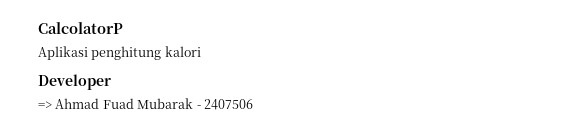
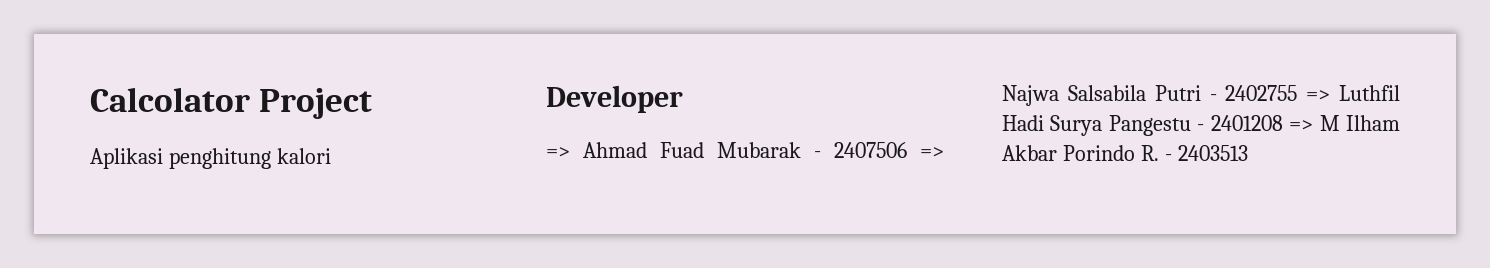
[38,22,123,34] CalcolatorP -> [90,87,373,119] Calcolator Project
(253, 104) none -> [920,147,944,158] [1002,85,1400,106] [1002,115,1400,136] [1002,145,1248,161] => Najwa Salsabila Putri - 2402755 => Luthfil Hadi Surya Pangestu - 2401208 => M Ilham Akbar Porindo R. - 2403513

